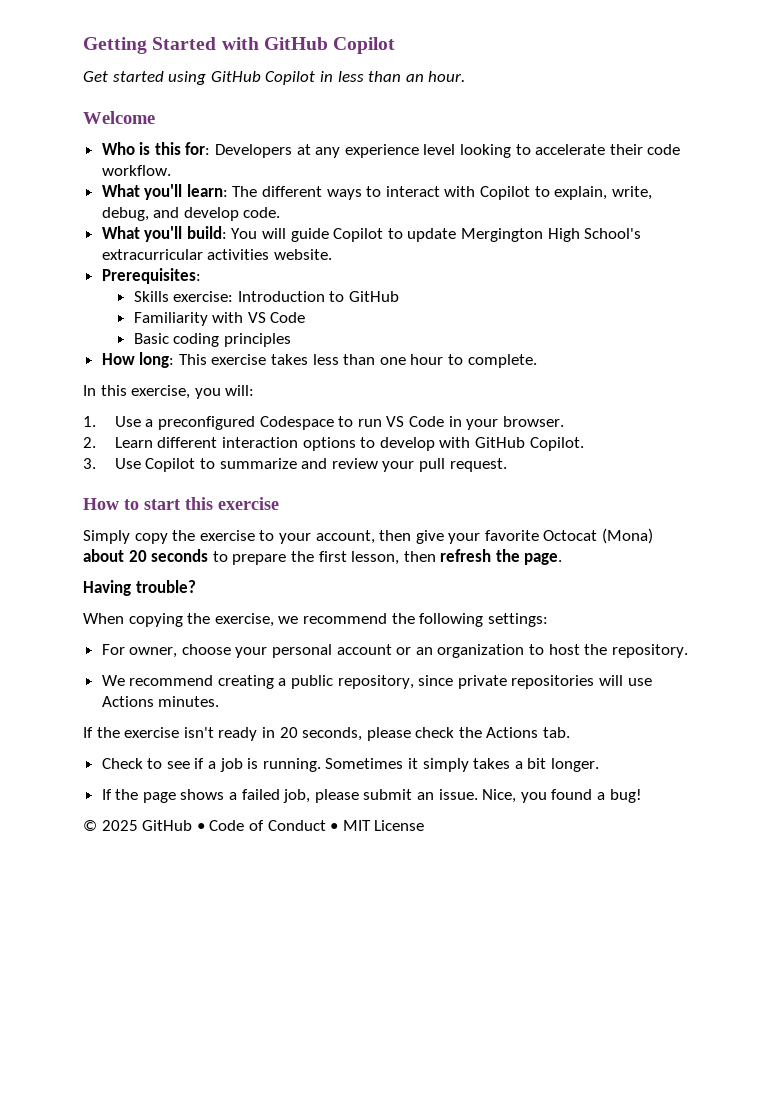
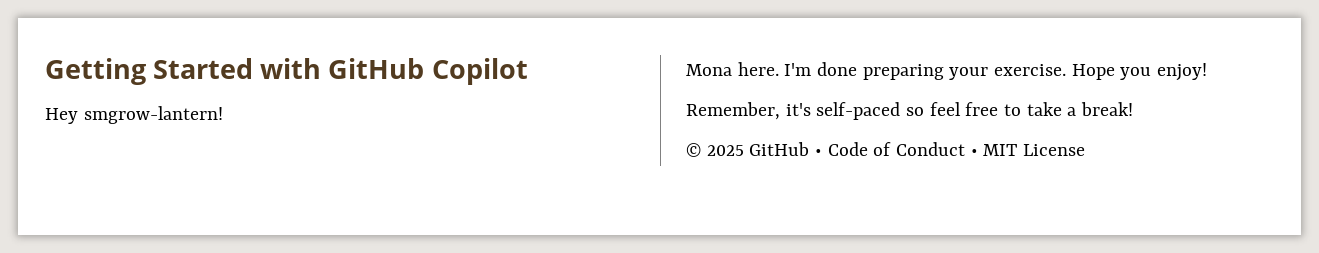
[83,71,466,85] [83,111,155,124] [101,142,681,158] [101,165,171,176] [101,184,652,200] [101,207,281,221] [101,226,642,242] [101,249,332,260] [101,268,201,284] [133,291,399,302] [133,312,306,326] [133,333,291,347] [101,352,537,368] [83,385,255,399] [83,416,564,430] [83,437,584,451] [83,458,507,472] [83,497,279,510] [83,528,654,544] [83,549,563,565] [83,580,196,596] [83,613,548,627] [101,644,688,658] [101,675,652,689] [101,696,220,707] [83,727,571,741] [101,758,599,772] [101,789,642,803] Get started using GitHub Copilot in less than an hour. // Welcome // Who is this for: Developers at any experience level looking to accelerate their code workflow. // What you'll learn: The different ways to interact with Copilot to explain, write, debug, and develop code. // What you'll build: You will guide Copilot to update Mergington High School's extracurricular activities website. // Prerequisites: // Skills exercise: Introduction to GitHub // Familiarity with VS Code // Basic coding principles // How long: This exercise takes less than one hour to complete. // In this exercise, you will: // 1. Use a preconfigured Codespace to run VS Code in your browser. // 2. Learn different interaction options to develop with GitHub Copilot. // 3. Use Copilot to summarize and review your pull request. // How to start this exercise // Simply copy the exercise to your account, then give your favorite Octocat (Mona) about 20 seconds to prepare the first lesson, then refresh the page. // Having trouble? // When copying the exercise, we recommend the following settings: // For owner, choose your personal account or an organization to host the repository. // We recommend creating a public repository, since private repositories will use Actions minutes. // If the exercise isn't ready in 20 seconds, please check the Actions tab. // Check to see if a job is running. Sometimes it simply takes a bit longer. // If the page shows a failed job, please submit an issue. Nice, you found a bug! -> [45,106,223,124] [686,62,1208,81] [686,102,1134,120] Hey smgrow-lantern! // Mona here. I'm done preparing your exercise. Hope you enjoy! // Remember, it's self-paced so feel free to take a break!

